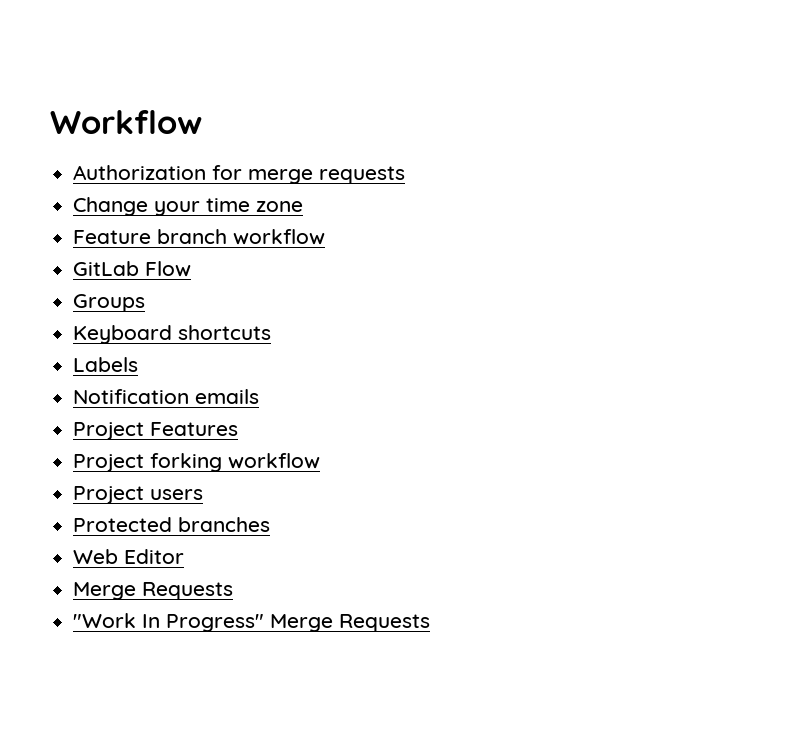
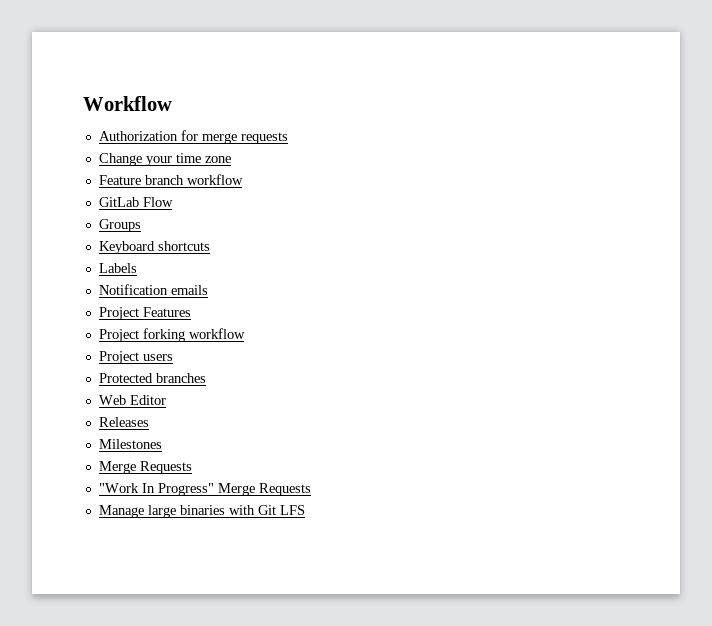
(185, 556) none -> [98,417,149,427] [98,439,162,449] // Releases // Milestones
(431, 623) none -> [98,505,305,518] // Manage large binaries with Git LFS

